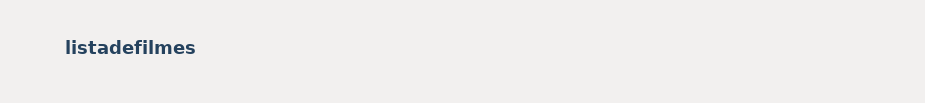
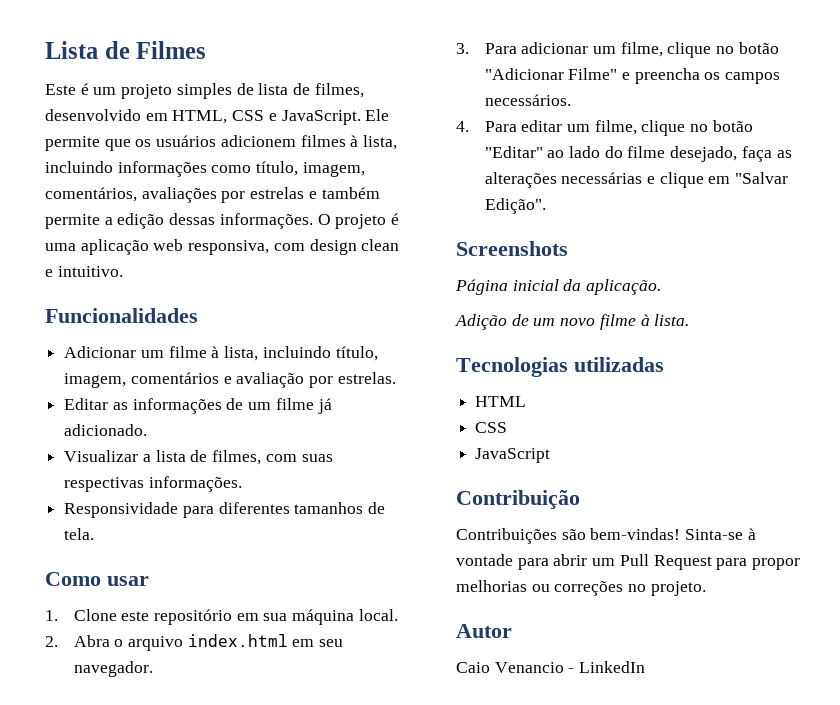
[65,40,196,54] listadefilmes -> [45,41,207,59] [45,83,364,99] [45,109,390,125] [45,135,398,151] [45,161,365,177] [45,187,380,203] [45,213,400,229] [45,239,400,255] [45,266,123,277] [45,308,198,323] [64,346,378,361] [64,372,396,388] [64,398,332,414] [64,424,148,436] [64,450,333,465] [64,476,242,492] [64,502,386,518] [64,528,95,540] [45,572,149,586] [45,609,398,625] [45,634,344,651] [73,661,153,677] [456,42,779,58] [484,68,781,84] [484,94,571,106] [456,120,753,136] [484,146,792,162] [484,172,789,188] [484,198,546,214] [456,241,568,256] [455,279,662,295] [455,314,690,330] [456,357,664,377] [475,396,527,407] [475,422,508,433] [475,448,551,463] [456,490,580,510] [456,528,756,544] [456,554,801,570] [456,580,706,596] [456,624,512,638] [456,661,646,673] Lista de Filmes // Este é um projeto simples de lista de filmes, desenvolvido em HTML, CSS e JavaScript. Ele permite que os usuários adicionem filmes à lista, incluindo informações como título, imagem, comentários, avaliações por estrelas e também permite a edição dessas informações. O projeto é uma aplicação web responsiva, com design clean e intuitivo. // Funcionalidades // Adicionar um filme à lista, incluindo título, imagem, comentários e avaliação por estrelas. // Editar as informações de um filme já adicionado. // Visualizar a lista de filmes, com suas respectivas informações. // Responsividade para diferentes tamanhos de tela. // Como usar // 1. Clone este repositório em sua máquina local. // 2. Abra o arquivo index.html em seu navegador. // 3. Para adicionar um filme, clique no botão "Adicionar Filme" e preencha os campos necessários. // 4. Para editar um filme, clique no botão "Editar" ao lado do filme desejado, faça as alterações necessárias e clique em "Salvar Edição". // Screenshots // Página inicial da aplicação. // Adição de um novo filme à lista. // Tecnologias utilizadas // HTML // CSS // JavaScript // Contribuição // Contribuições são bem-vindas! Sinta-se à vontade para abrir um Pull Request para propor melhorias ou correções no projeto. // Autor // Caio Venancio - LinkedIn

